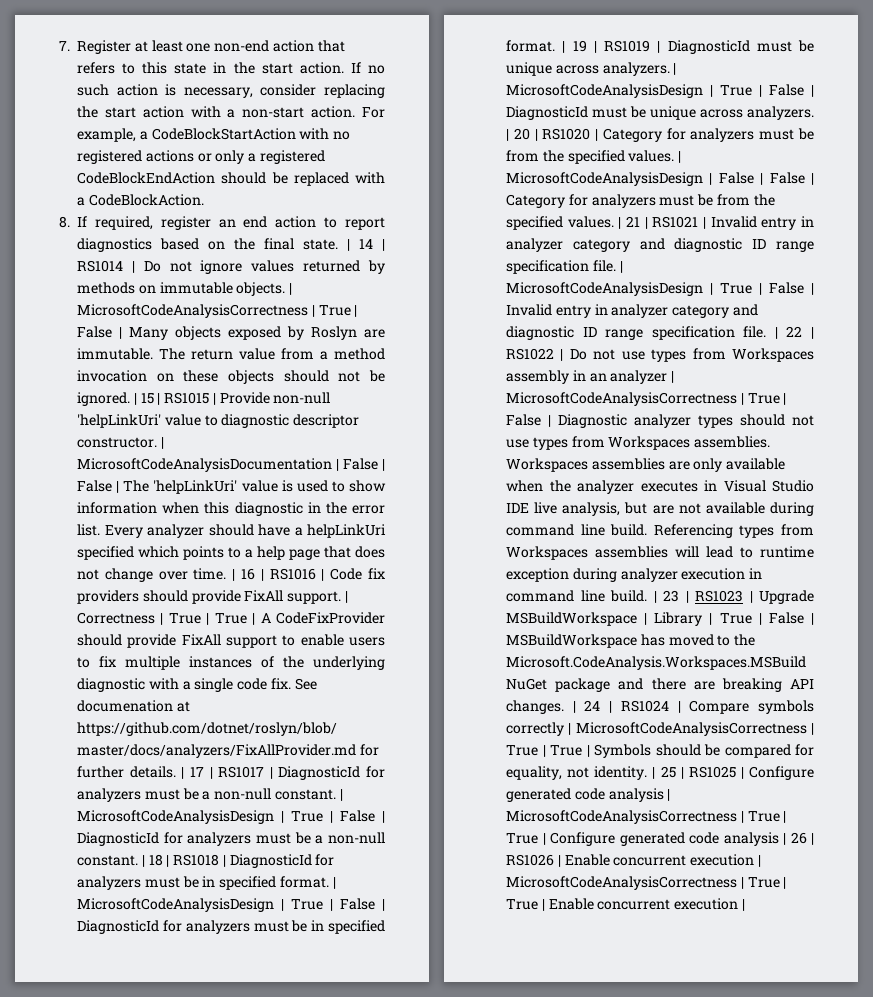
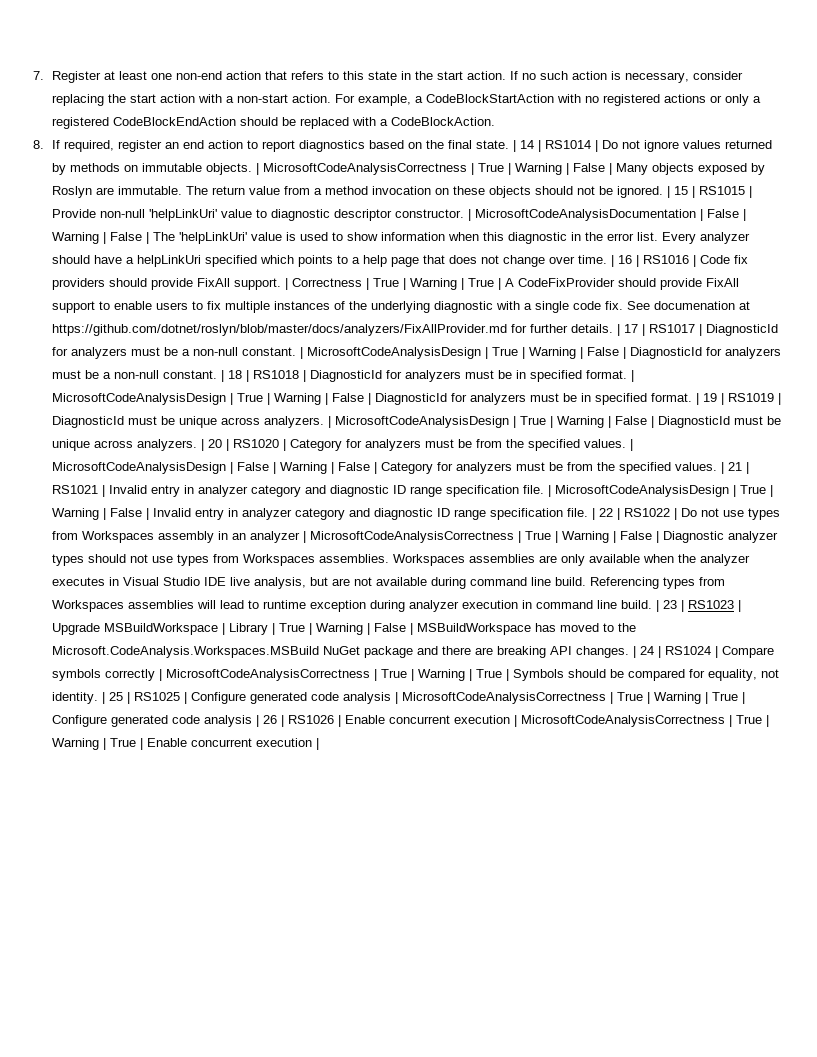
(358, 311) none -> [515,163,570,175] Warning |
(385, 465) none -> [52,232,107,244] Warning |
(210, 619) none -> [410,278,465,290] Warning |
(333, 817) none -> [529,347,584,359] Warning |
(333, 905) none -> [274,393,329,405] Warning |
(762, 91) none -> [557,416,612,428] Warning |
(764, 179) none -> [280,462,335,474] Warning |
(762, 289) none -> [52,508,107,520] Warning |
(787, 399) none -> [562,531,617,543] Warning |
(762, 619) none -> [316,623,371,635] Warning |
(546, 751) none -> [418,669,473,681] Warning |
(787, 817) none -> [654,692,709,704] Warning |
(787, 883) none -> [52,738,107,750] Warning |

